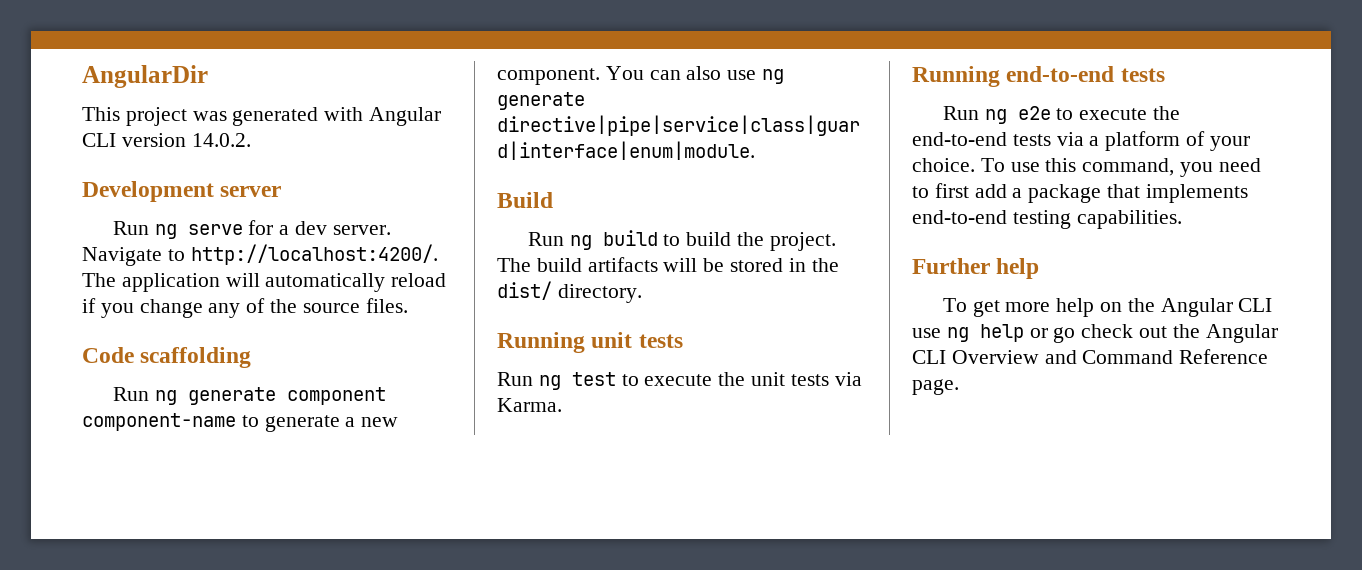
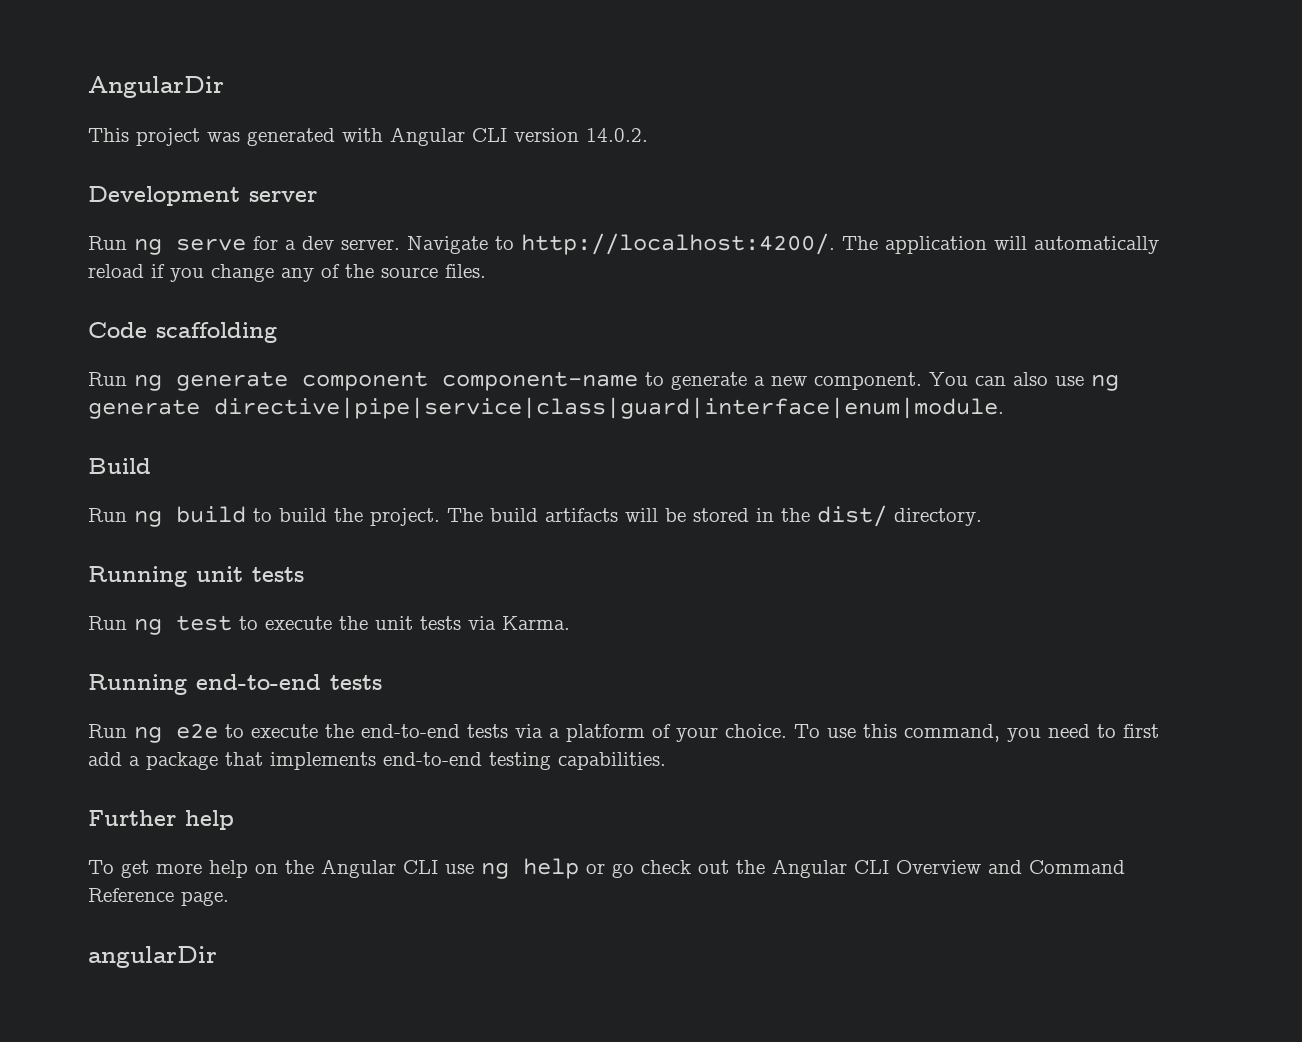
(959, 387) none -> [88,946,217,968] // angularDir

